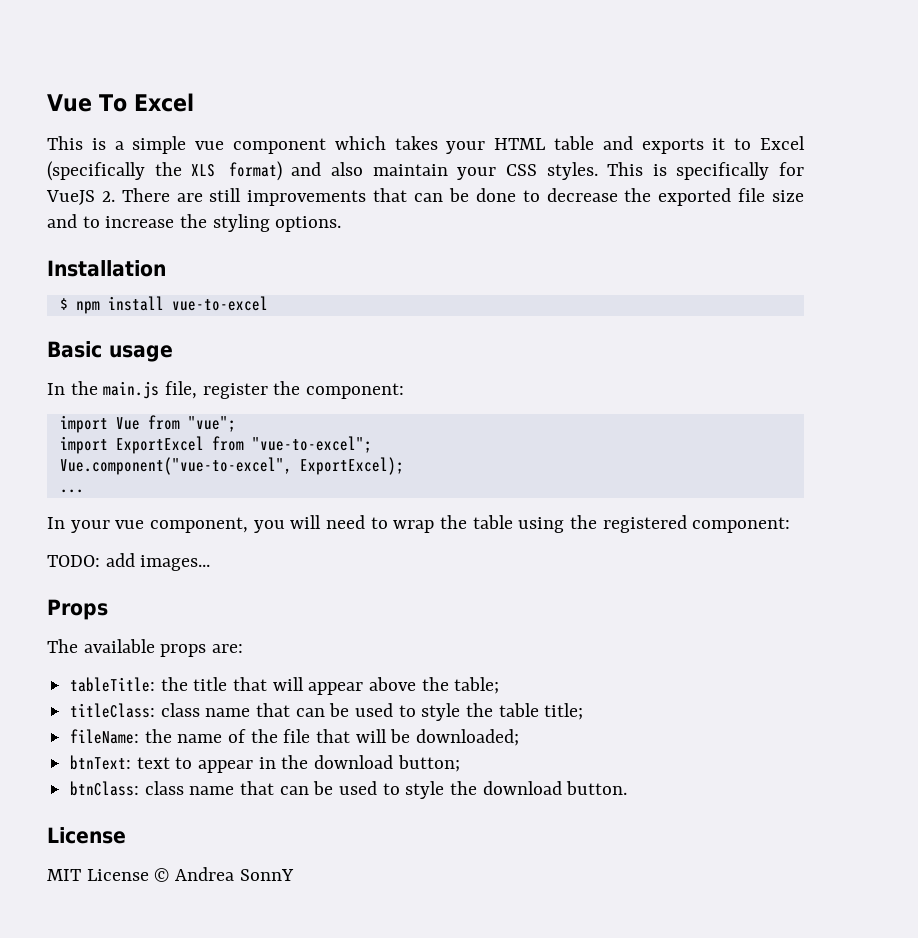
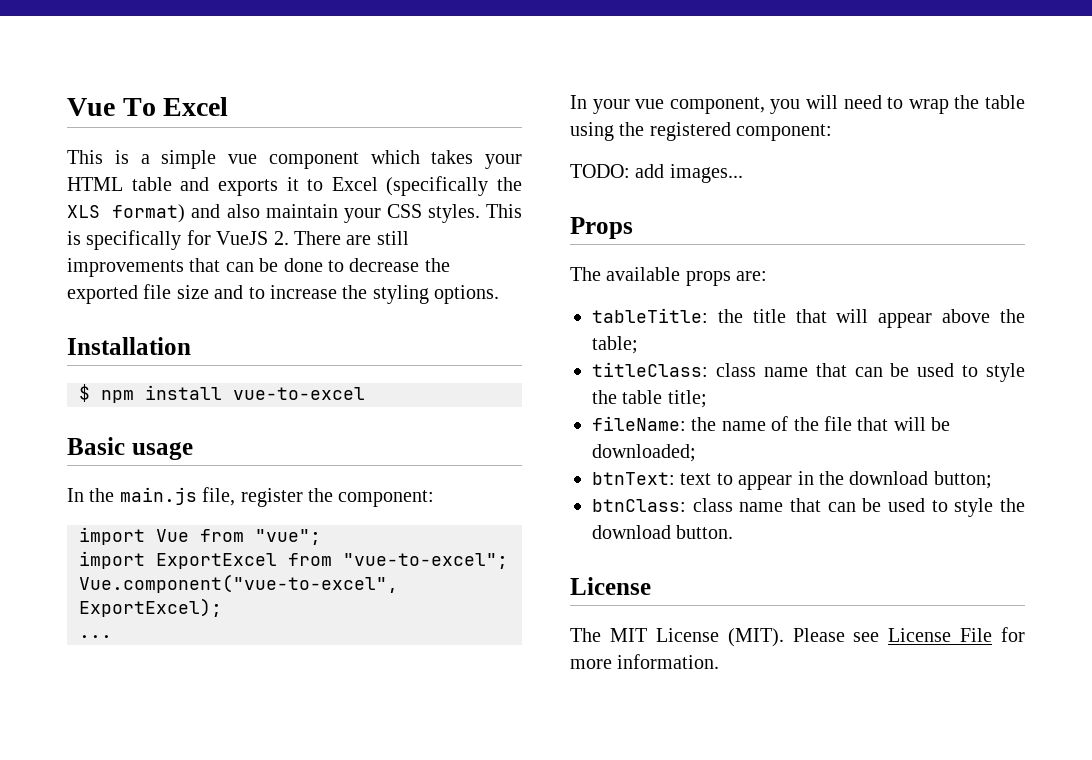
(126, 835) none -> [570,628,601,642] The
[154,867,294,882] © Andrea SonnY -> [727,627,1025,647] [570,654,720,669] (MIT). Please see License File for more information.

